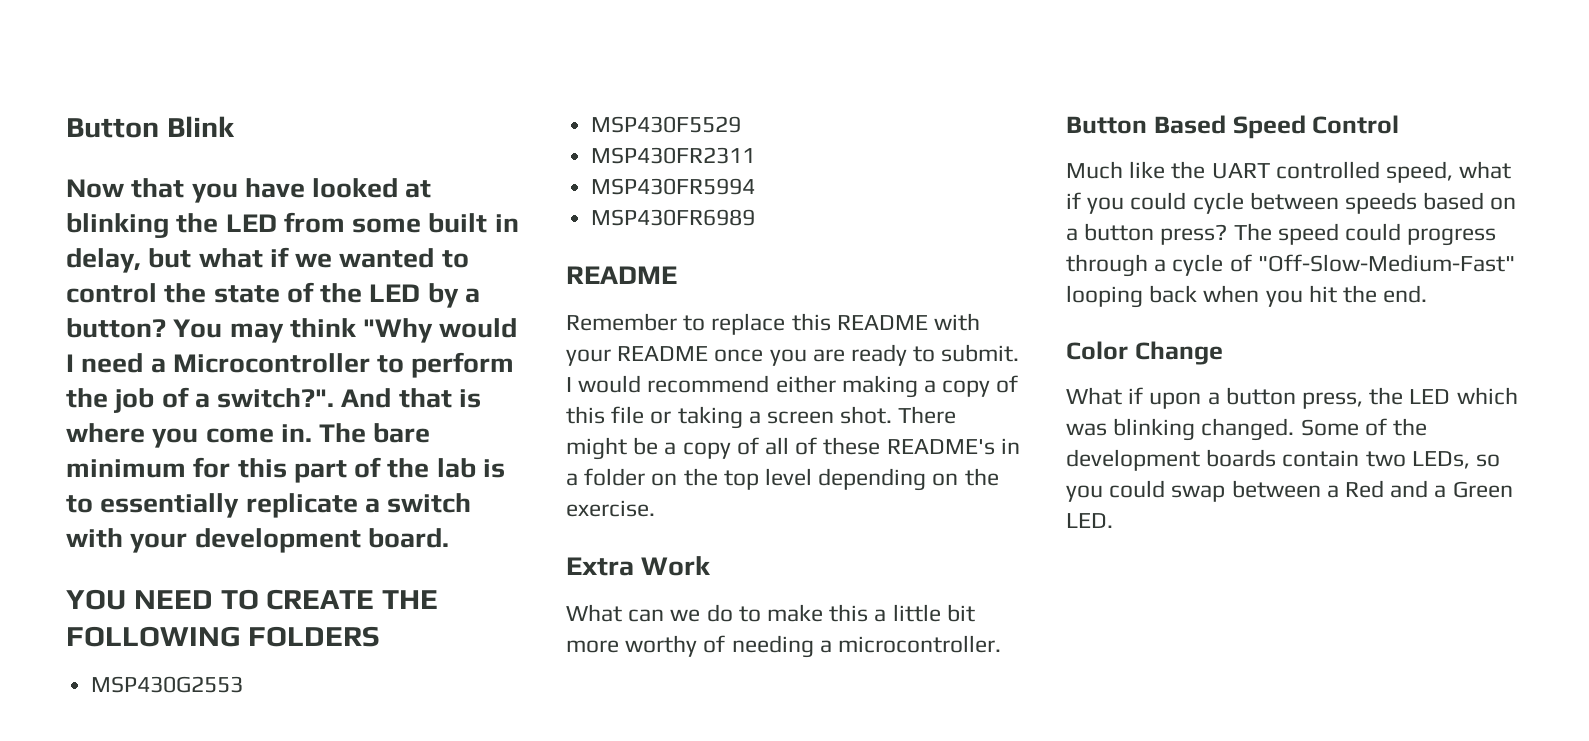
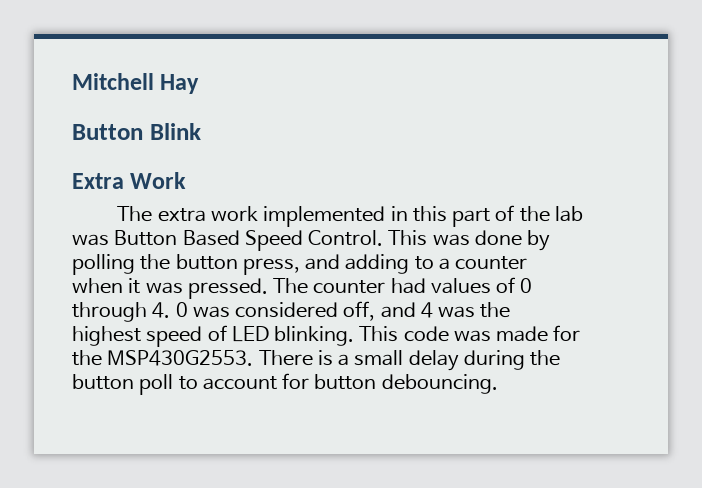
(66, 128) none -> [72,73,200,94] Mitchell Hay //
[66,178,432,203] [66,212,519,238] [66,247,469,273] [66,282,481,308] [66,318,518,343] [66,352,515,378] [66,387,482,413] [66,423,431,448] [66,457,231,478] Now that you have looked at blinking the LED from some built in delay, but what if we wanted to control the state of the LED by a button? You may think "Why would I need a Microcontroller to perform the job of a switch?". And that is where you come in. The bare minimum for -> [72,172,187,189] [117,206,408,227] Extra Work // The extra work implemented in
[483,459,506,478] [66,493,472,518] [66,528,449,553] [66,589,439,610] [66,626,380,647] [91,676,244,693] [591,116,742,133] [591,147,756,164] [591,178,756,195] [591,209,756,226] [566,266,677,284] [566,313,981,335] [566,344,1020,366] [566,375,1019,398] [566,406,957,429] [566,437,1020,460] [566,468,999,491] [566,500,655,517] [566,556,711,576] [566,604,975,622] [566,635,1002,658] [1066,115,1400,139] [1066,161,1512,183] [1066,192,1517,214] [1066,223,1497,246] [1066,254,1515,277] [1066,285,1428,308] [1066,341,1223,365] [1066,387,1518,409] [1066,418,1428,441] [1066,449,1501,471] [1066,480,1513,502] [1066,513,1113,528] is to essentially replicate a switch with your development board. // YOU NEED TO CREATE THE FOLLOWING FOLDERS // MSP430G2553 // MSP430F5529 // MSP430FR2311 // MSP430FR5994 // MSP430FR6989 // README // Remember to replace this README with your README once you are ready to submit. I would recommend either making a copy of this file or taking a screen shot. There might be a copy of all of these README's in a folder on the top level depending on the exercise. // Extra Work // What can we do to make this a little bit more worthy of needing a microcontroller. // Button Based Speed Control // Much like the UART controlled speed, what if you could cycle between speeds based on a button press? The speed could progress through a cycle of "Off-Slow-Medium-Fast" looping back when you hit the end. // Color Change // What if upon a button press, the LED which was blinking changed. Some of the development boards contain two LEDs, so you could swap between a Red and a Green LED. -> [72,230,551,251] [72,254,528,275] [72,277,533,299] [72,301,511,322] [72,325,581,347] [72,350,561,371] [72,373,498,395] was Button Based Speed Control. This was done by polling the button press, and adding to a counter when it was pressed. The counter had values of 0 through 4. 0 was considered off, and 4 was the highest speed of LED blinking. This code was made for the MSP430G2553. There is a small delay during the button poll to account for button debouncing.

